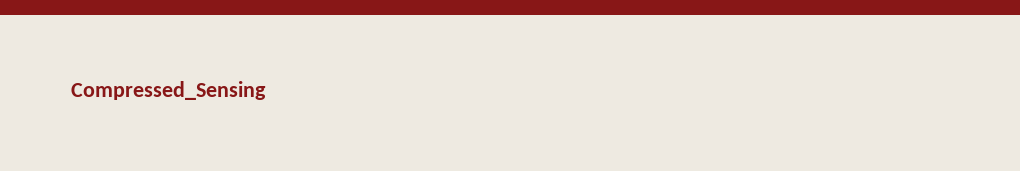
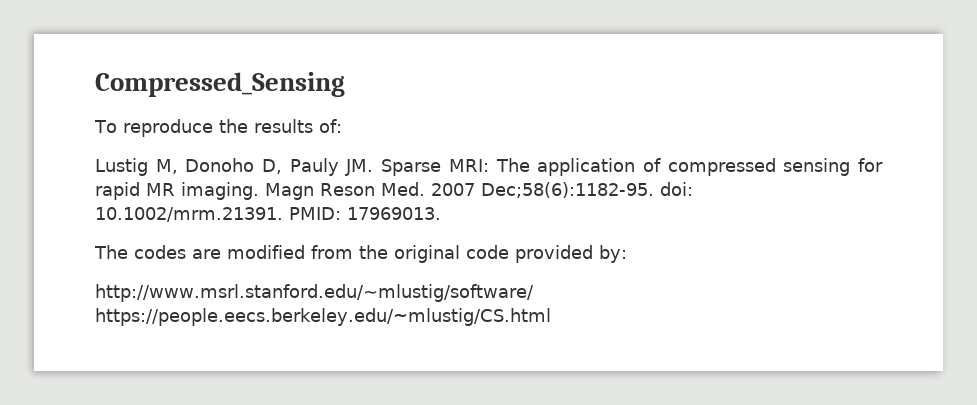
(266, 90) none -> [94,119,342,137] [95,158,884,176] [95,182,693,200] [95,207,441,222] [94,245,627,263] [95,284,534,302] [95,308,551,326] // To reproduce the results of: // Lustig M, Donoho D, Pauly JM. Sparse MRI: The application of compressed sensing for rapid MR imaging. Magn Reson Med. 2007 Dec;58(6):1182-95. doi: 10.1002/mrm.21391. PMID: 17969013. // The codes are modified from the original code provided by: // http://www.msrl.stanford.edu/∼mlustig/software/ https://people.eecs.berkeley.edu/~mlustig/CS.html

